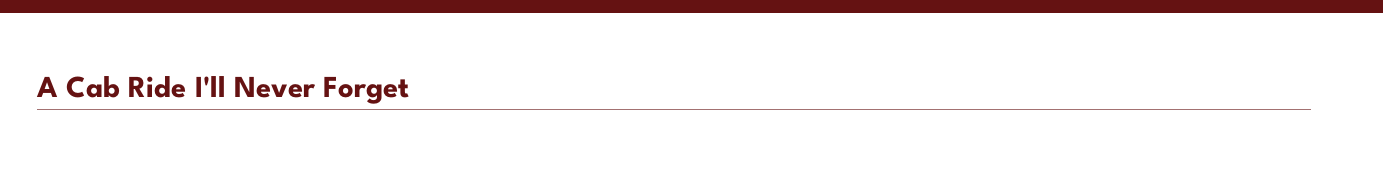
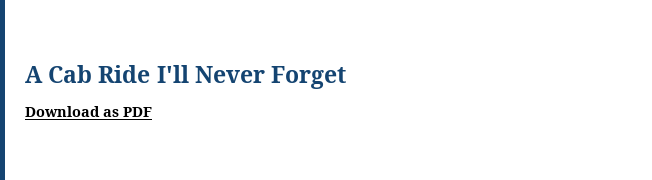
(410, 90) none -> [25,106,152,117] // Download as PDF

